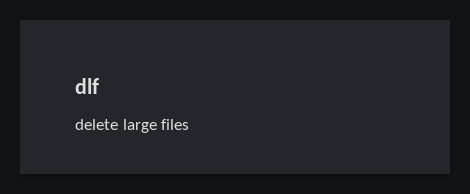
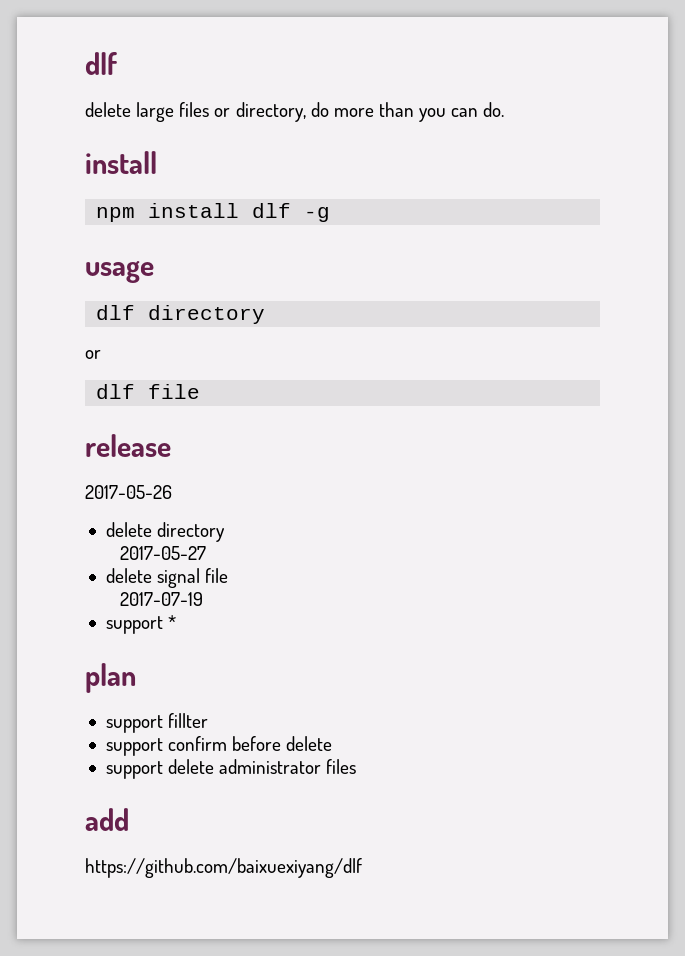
(190, 124) none -> [214,102,505,122] [85,151,157,174] [96,203,331,222] [85,261,154,283] [96,305,266,324] [85,350,101,359] [96,384,201,399] [85,434,171,457] [85,485,172,499] [105,522,226,542] [119,546,206,560] [105,568,229,588] [119,592,203,606] [105,615,177,634] [85,663,136,693] [105,713,209,733] [105,736,333,756] [105,759,357,779] [85,808,129,831] [85,858,362,878] or directory, do more than you can do. // install // npm install dlf -g // usage // dlf directory // or // dlf file // release // 2017-05-26 // delete directory // 2017-05-27 // delete signal file // 2017-07-19 // support * // plan // support fillter // support confirm before delete // support delete administrator files // add // https://github.com/baixuexiyang/dlf

